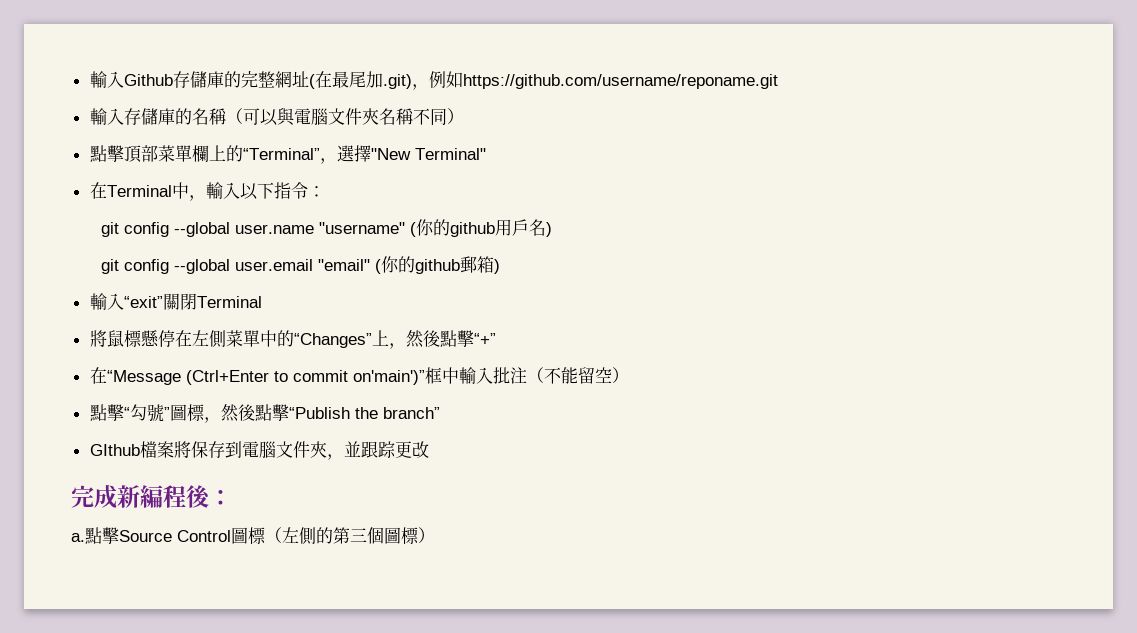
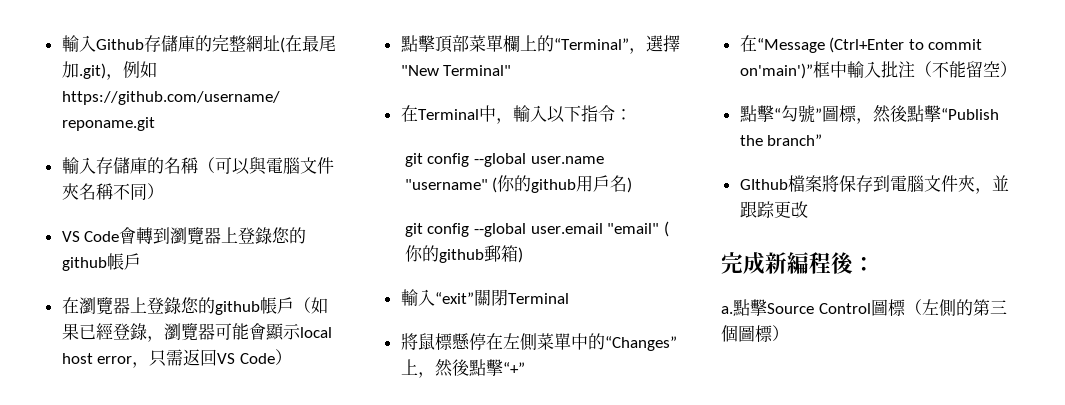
(464, 116) none -> [61,227,307,245] [61,253,141,271] [61,297,328,315] [61,323,332,342] [61,349,292,368] // VS Code會轉到瀏覽器上登錄您的github帳戶 // 在瀏覽器上登錄您的github帳戶（如果已經登錄，瀏覽器可能會顯示local host error，只需返回VS Code）

